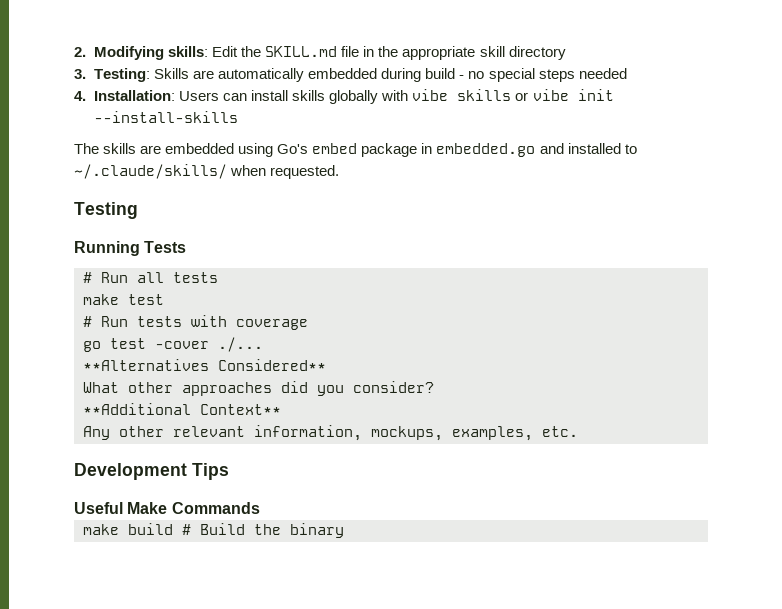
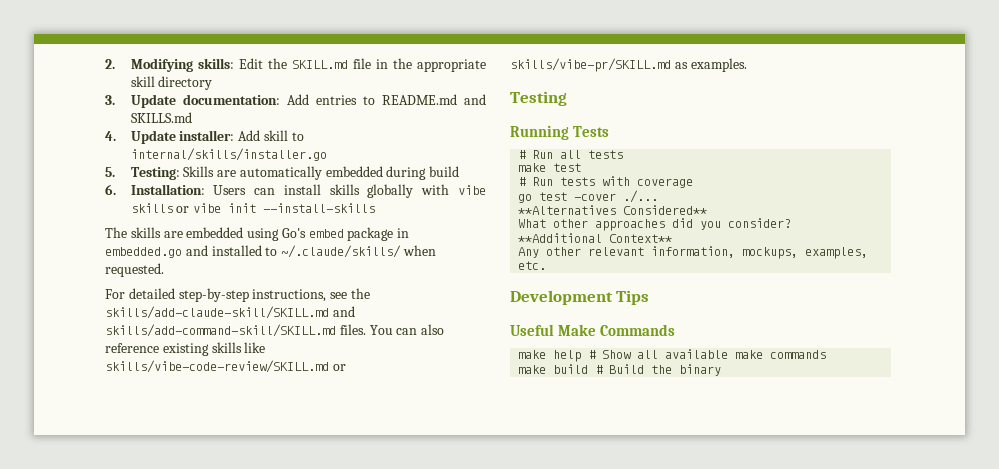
(86, 74) none -> [130,94,486,108] [130,112,192,123] [105,130,304,144] [130,148,327,161] [105,167,115,177] Update documentation: Add entries to README.md and SKILLS.md // 4. Update installer: Add skill to internal/skills/installer.go // 5.
[459,68,627,82] [74,91,86,101] - no special steps needed // 4. -> [105,184,116,195] // 6.
(340, 172) none -> [105,288,370,302] [105,306,355,319] [105,324,445,337] [105,342,266,356] [105,360,346,373] [510,58,747,72] // For detailed step-by-step instructions, see the skills/add-claude-skill/SKILL.md and skills/add-command-skill/SKILL.md files. You can also reference existing skills like skills/vibe-code-review/SKILL.md or skills/vibe-pr/SKILL.md as examples.
(260, 508) none -> [518,349,827,362] // make help # Show all available make commands

